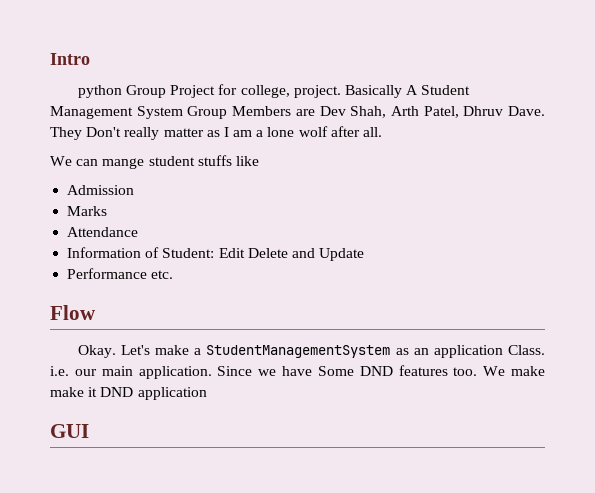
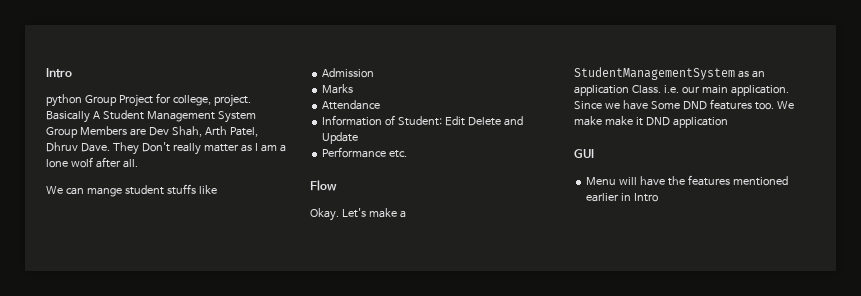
(89, 431) none -> [586,175,788,186] [586,193,659,202] // Menu will have the features mentioned earlier in Intro

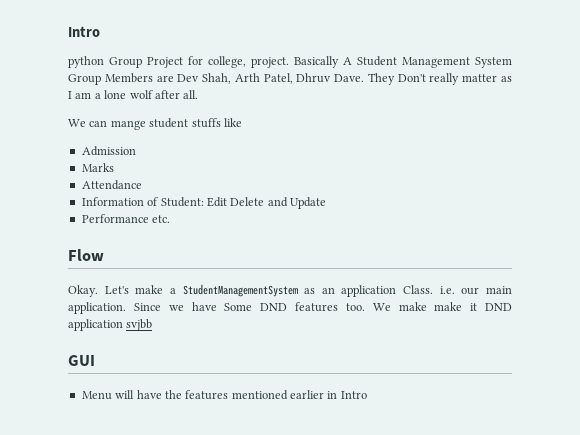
(728, 122) none -> [126,319,153,331] svjbb

